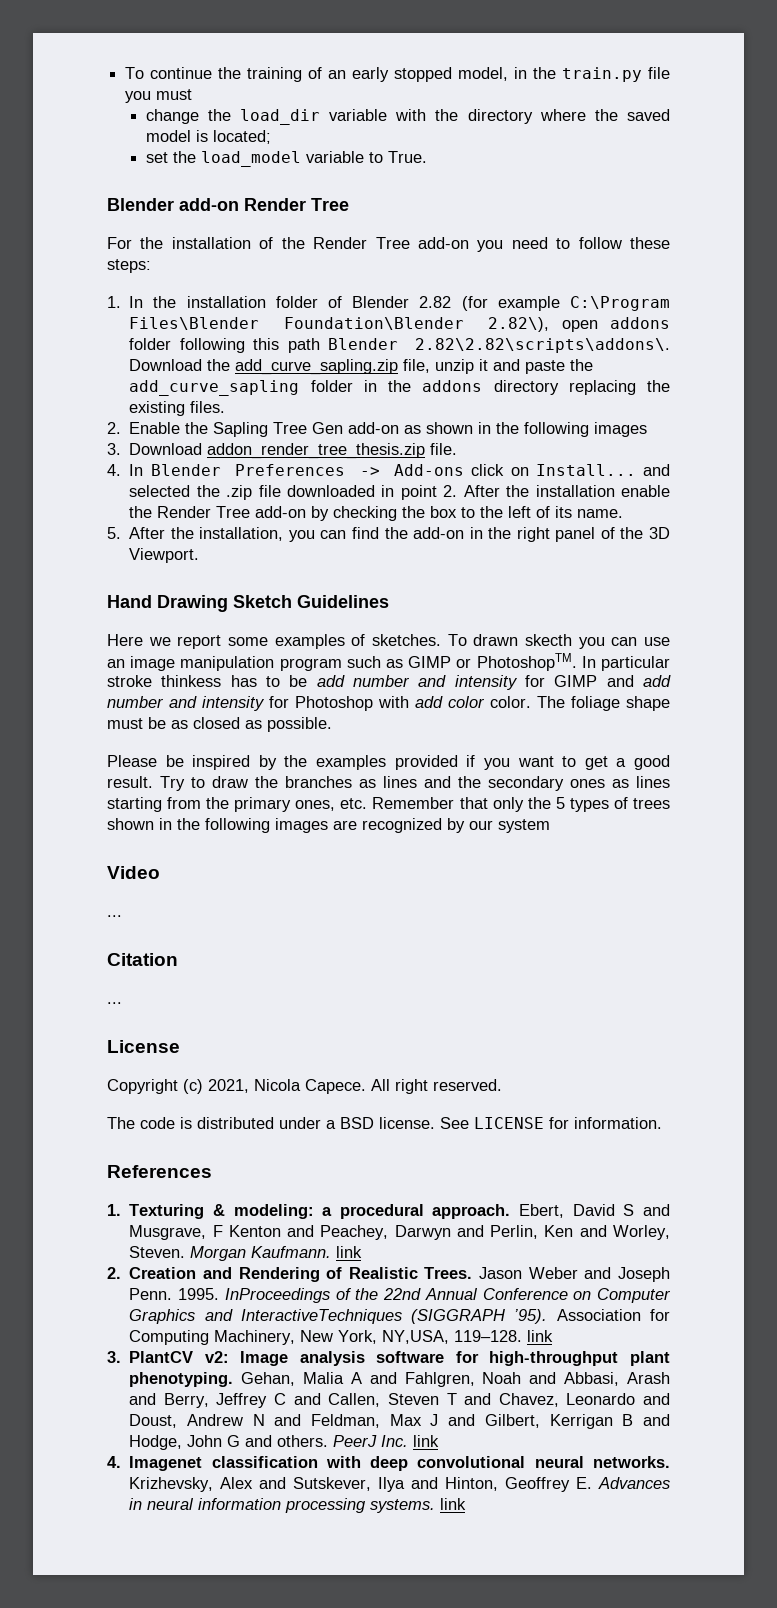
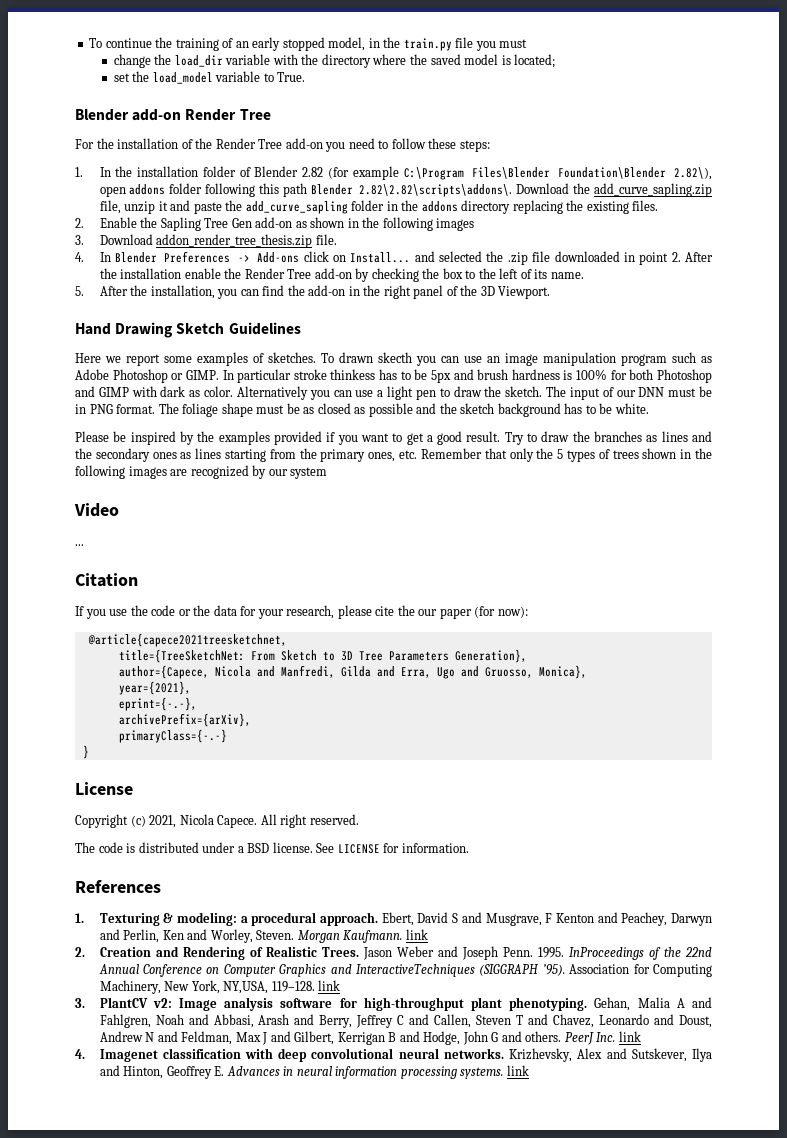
[408,653,577,671] GIMP or PhotoshopTM. -> [75,369,219,383] Adobe Photoshop or GIMP.
[316,675,671,690] [107,696,531,711] add number and intensity for GIMP and add number and intensity for Photoshop with add color color. -> [430,369,713,383] [75,386,713,400] [75,404,156,414] 5px and brush hardness is 100% for both Photoshop and GIMP with dark as color. Alternatively you can use a light pen to draw the sketch. The input of our DNN must be in PNG format.
[267,717,332,732] possible. -> [368,403,649,417] possible and the sketch background has to be white.
[107,1002,122,1004] ... -> [75,605,528,619] [87,633,287,647] [118,649,527,663] [118,665,587,679] [118,681,191,695] [118,697,197,711] [118,713,251,727] [118,729,227,743] [82,745,89,759] If you use the code or the data for your research, please cite the our paper (for now): // @article{capece2021treesketchnet, // title={TreeSketchNet: From Sketch to 3D Tree Parameters Generation}, // author={Capece, Nicola and Manfredi, Gilda and Erra, Ugo and Gruosso, Monica}, // year={2021}, // eprint={-.-}, // archivePrefix={arXiv}, // primaryClass={-.-} // }

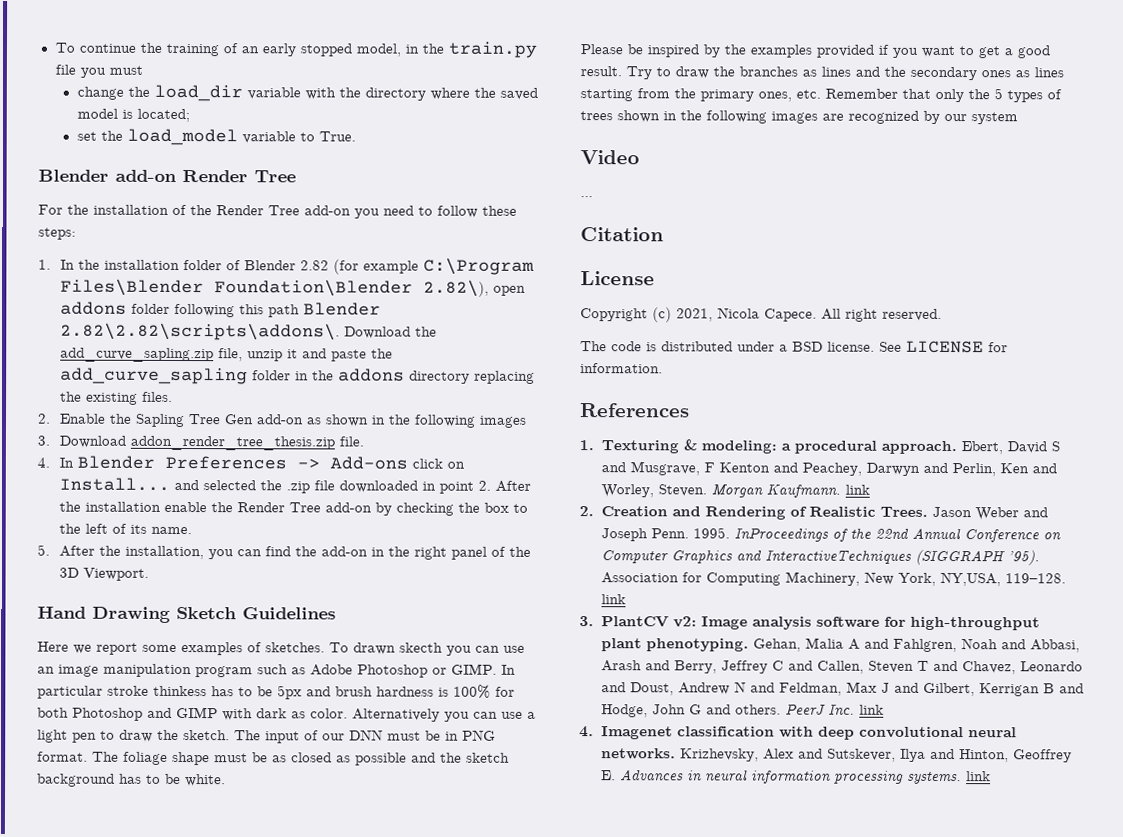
[75,605,528,619] [87,633,287,647] [118,649,527,663] [118,665,587,679] [118,681,191,695] [118,697,197,711] [118,713,251,727] [118,729,227,743] [82,745,89,759] // If you use the code or the data for your research, please cite the our paper (for now): // @article{capece2021treesketchnet, // title={TreeSketchNet: From Sketch to 3D Tree Parameters Generation}, // author={Capece, Nicola and Manfredi, Gilda and Erra, Ugo and Gruosso, Monica}, // year={2021}, // eprint={-.-}, // archivePrefix={arXiv}, // primaryClass={-.-} // } -> (664, 234) none

